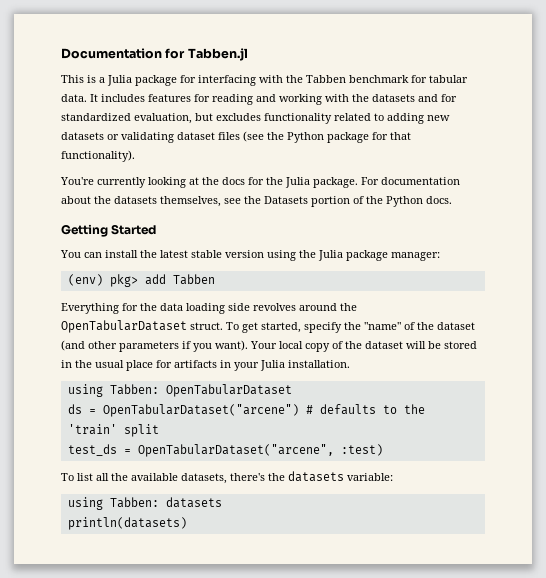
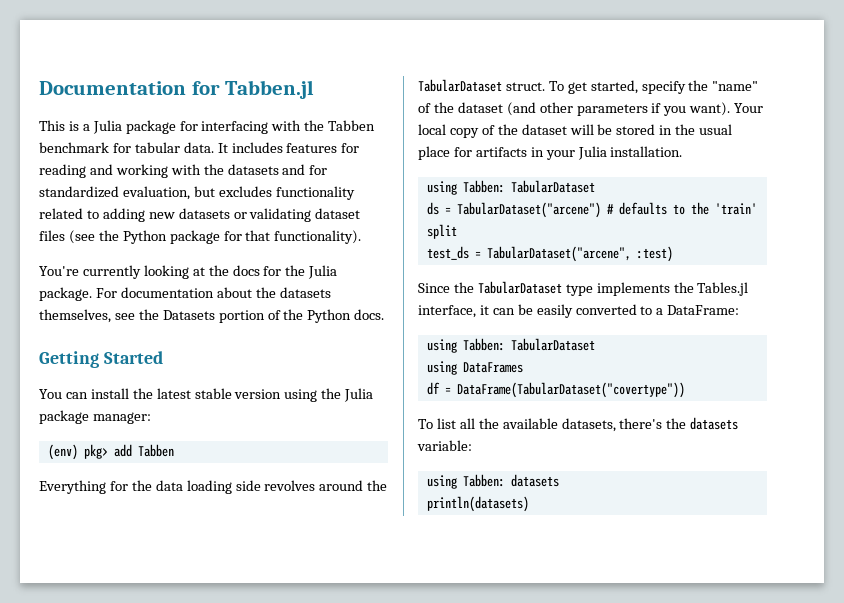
[61,320,187,333] OpenTabularDataset -> [418,79,502,92] TabularDataset
[165,384,292,397] OpenTabularDataset -> [510,180,595,193] TabularDataset
[102,404,299,417] OpenTabularDataset("arcene") -> [456,202,601,218] TabularDataset("arcene")
[137,444,334,457] OpenTabularDataset("arcene", -> [486,246,631,262] TabularDataset("arcene",
(383, 450) none -> [418,281,749,296] [418,304,740,318] [426,338,595,353] [426,361,523,375] [426,382,685,398] // Since the TabularDataset type implements the Tables.jl interface, it can be easily converted to a DataFrame: // using Tabben: TabularDataset // using DataFrames // df = DataFrame(TabularDataset("covertype"))

